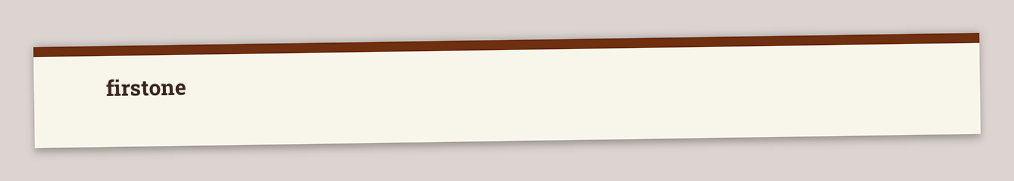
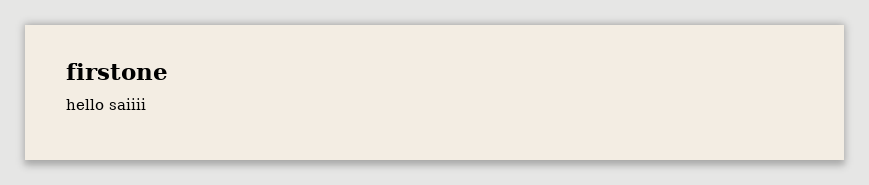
(187, 87) none -> [66,98,146,110] // hello saiiii

